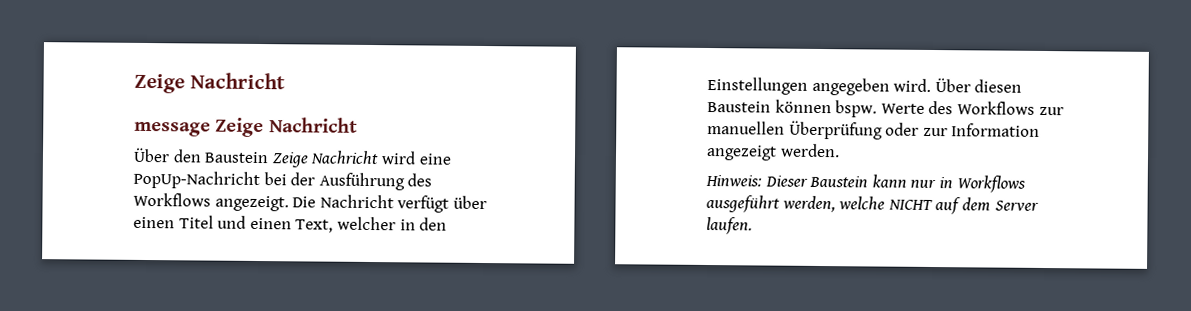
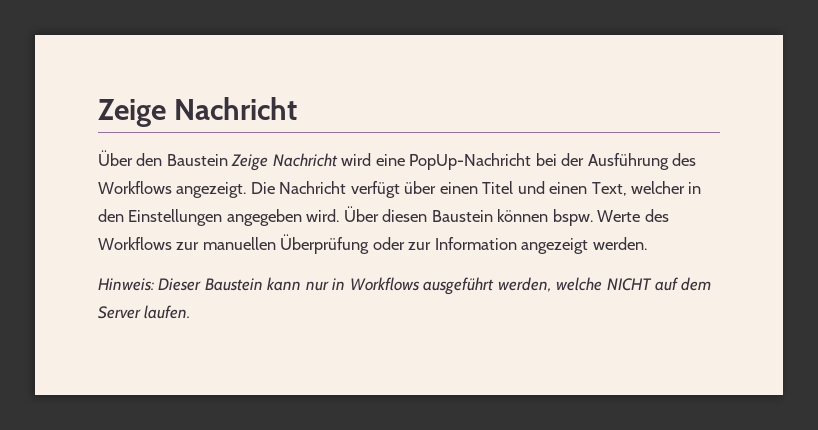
[134,72,285,94] [134,117,358,138] Zeige Nachricht // message Zeige Nachricht -> [98,97,298,127] Zeige Nachricht

